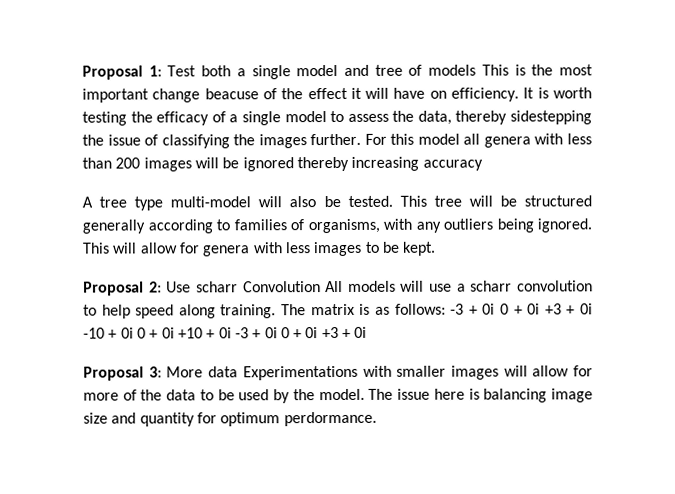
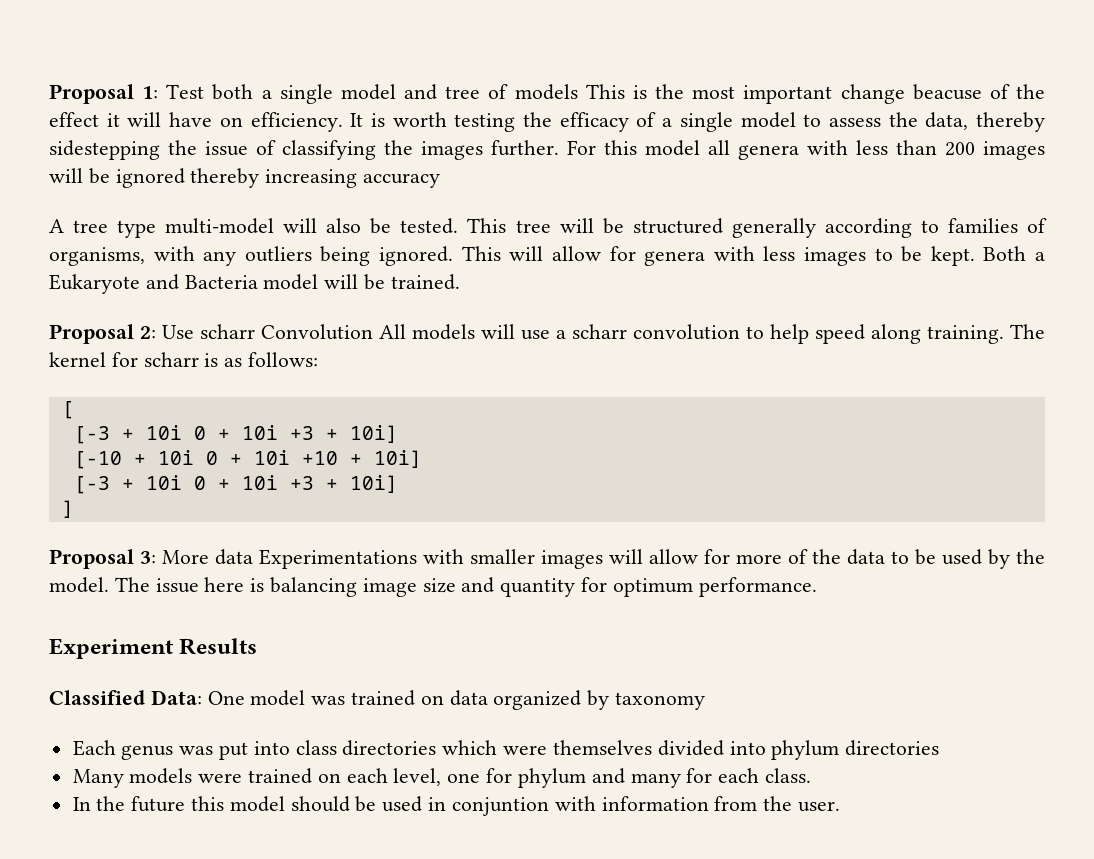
(437, 248) none -> [983,246,1045,261] [49,274,460,294] Both a Eukaryote and Bacteria model will be trained.
[310,303,355,316] matrix -> [49,352,199,367] kernel for scharr
[450,303,593,315] [83,327,175,339] -3 + 0i 0 + 0i +3 + 0i -10 + 0i 0 + 0i -> [61,401,74,419] [73,425,398,444] [73,450,290,469] // [ // [-3 + 10i 0 + 10i +3 + 10i] // [-10 + 10i 0 + 10i
[218,326,368,339] 0i -3 + 0i 0 + 0i +3 + 0i -> [373,450,422,468] [73,475,398,494] [61,500,74,518] 10i] // [-3 + 10i 0 + 10i +3 + 10i] // ]
[283,411,377,427] perdormance. -> [698,577,817,597] [49,638,258,659] [49,690,706,710] [72,740,940,760] [72,768,811,788] [72,796,840,816] performance. // Experiment Results // Classified Data: One model was trained on data organized by taxonomy // Each genus was put into class directories which were themselves divided into phylum directories // Many models were trained on each level, one for phylum and many for each class. // In the future this model should be used in conjuntion with information from the user.

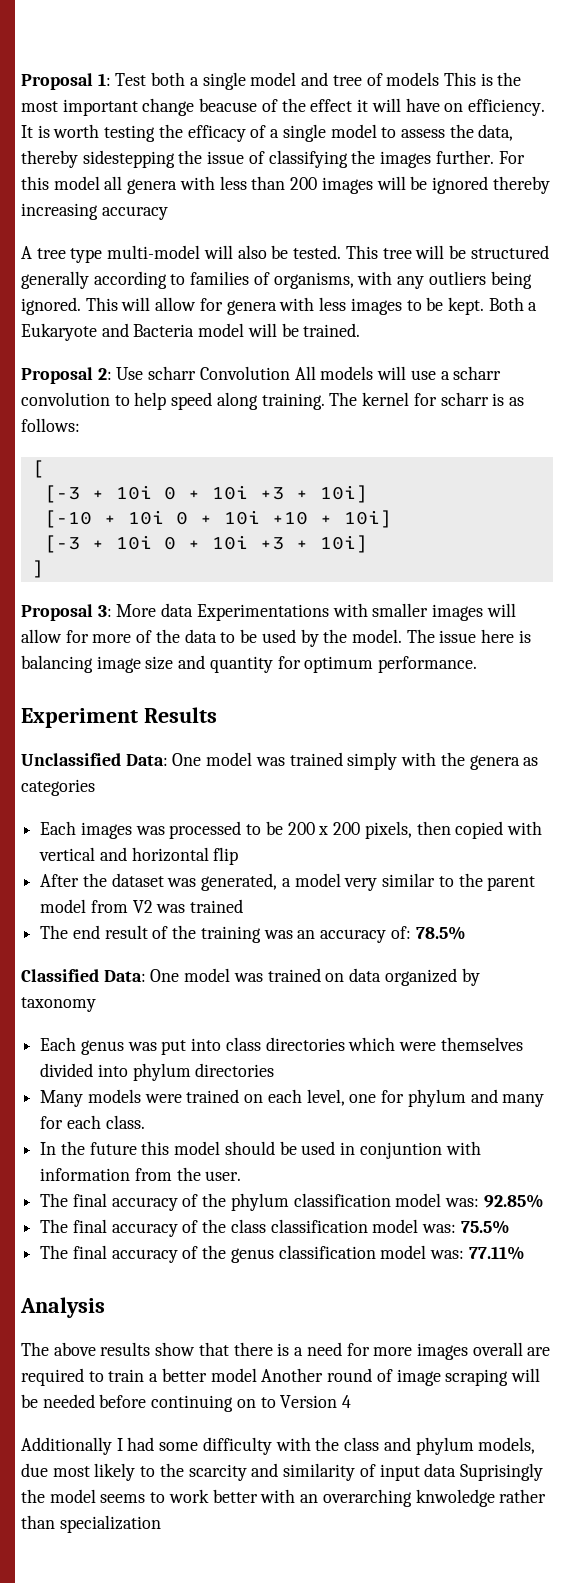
(258, 646) none -> [21,752,539,770] [21,779,95,796] [40,821,542,839] [39,847,239,865] [40,873,536,891] [40,899,244,913] [40,925,466,943] // Unclassified Data: One model was trained simply with the genera as categories // Each images was processed to be 200 x 200 pixels, then copied with vertical and horizontal flip // After the dataset was generated, a model very similar to the parent model from V2 was trained // The end result of the training was an accuracy of: 78.5%
(840, 806) none -> [40,1193,544,1211] [40,1219,510,1237] [40,1245,525,1263] [20,1297,105,1318] [21,1342,551,1360] [21,1368,540,1386] [21,1394,352,1412] [21,1437,536,1455] [21,1463,543,1481] [21,1489,547,1507] [21,1515,161,1533] // The final accuracy of the phylum classification model was: 92.85% // The final accuracy of the class classification model was: 75.5% // The final accuracy of the genus classification model was: 77.11% // Analysis // The above results show that there is a need for more images overall are required to train a better model Another round of image scraping will be needed before continuing on to Version 4 // Additionally I had some difficulty with the class and phylum models, due most likely to the scarcity and similarity of input data Suprisingly the model seems to work better with an overarching knwoledge rather than specialization

